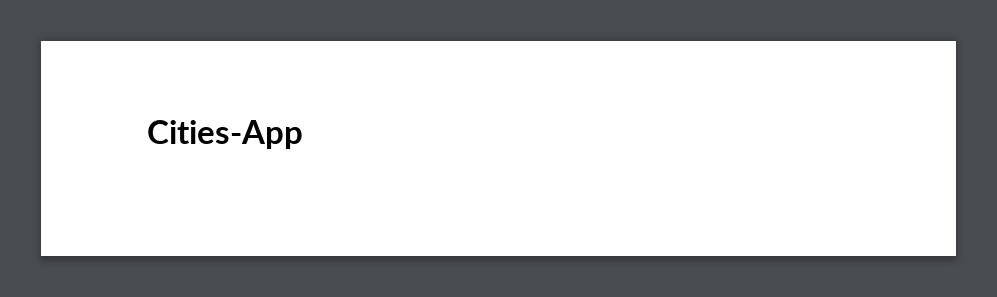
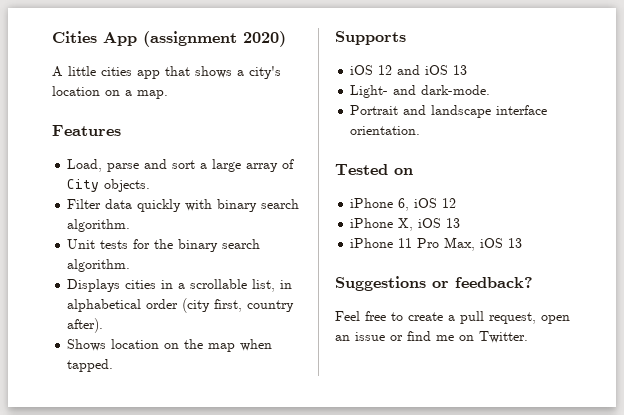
[147,120,303,149] Cities-App -> [52,31,286,47] [52,66,281,79] [52,86,168,99] [52,125,121,136] [67,159,295,172] [67,179,151,192] [67,199,300,212] [67,219,131,232] [67,239,261,252] [67,259,131,272] [67,279,293,292] [67,298,295,313] [67,318,104,333] [67,339,273,352] [67,359,114,372] [335,31,406,45] [350,65,468,75] [350,85,491,98] [350,105,548,118] [350,126,421,135] [335,164,413,175] [350,198,457,211] [350,218,461,231] [350,237,523,251] [335,276,533,291] [335,311,570,324] [335,331,528,343] Cities App (assignment 2020) // A little cities app that shows a city's location on a map. // Features // Load, parse and sort a large array of City objects. // Filter data quickly with binary search algorithm. // Unit tests for the binary search algorithm. // Displays cities in a scrollable list, in alphabetical order (city first, country after). // Shows location on the map when tapped. // Supports // iOS 12 and iOS 13 // Light- and dark-mode. // Portrait and landscape interface orientation. // Tested on // iPhone 6, iOS 12 // iPhone X, iOS 13 // iPhone 11 Pro Max, iOS 13 // Suggestions or feedback? // Feel free to create a pull request, open an issue or find me on Twitter.

